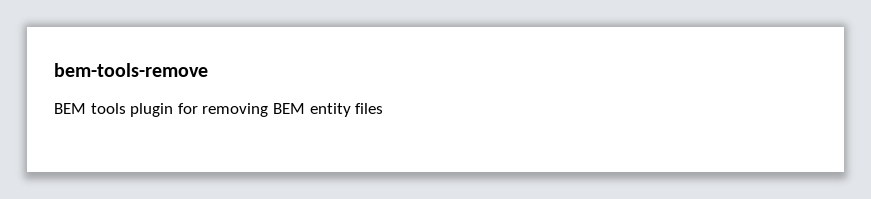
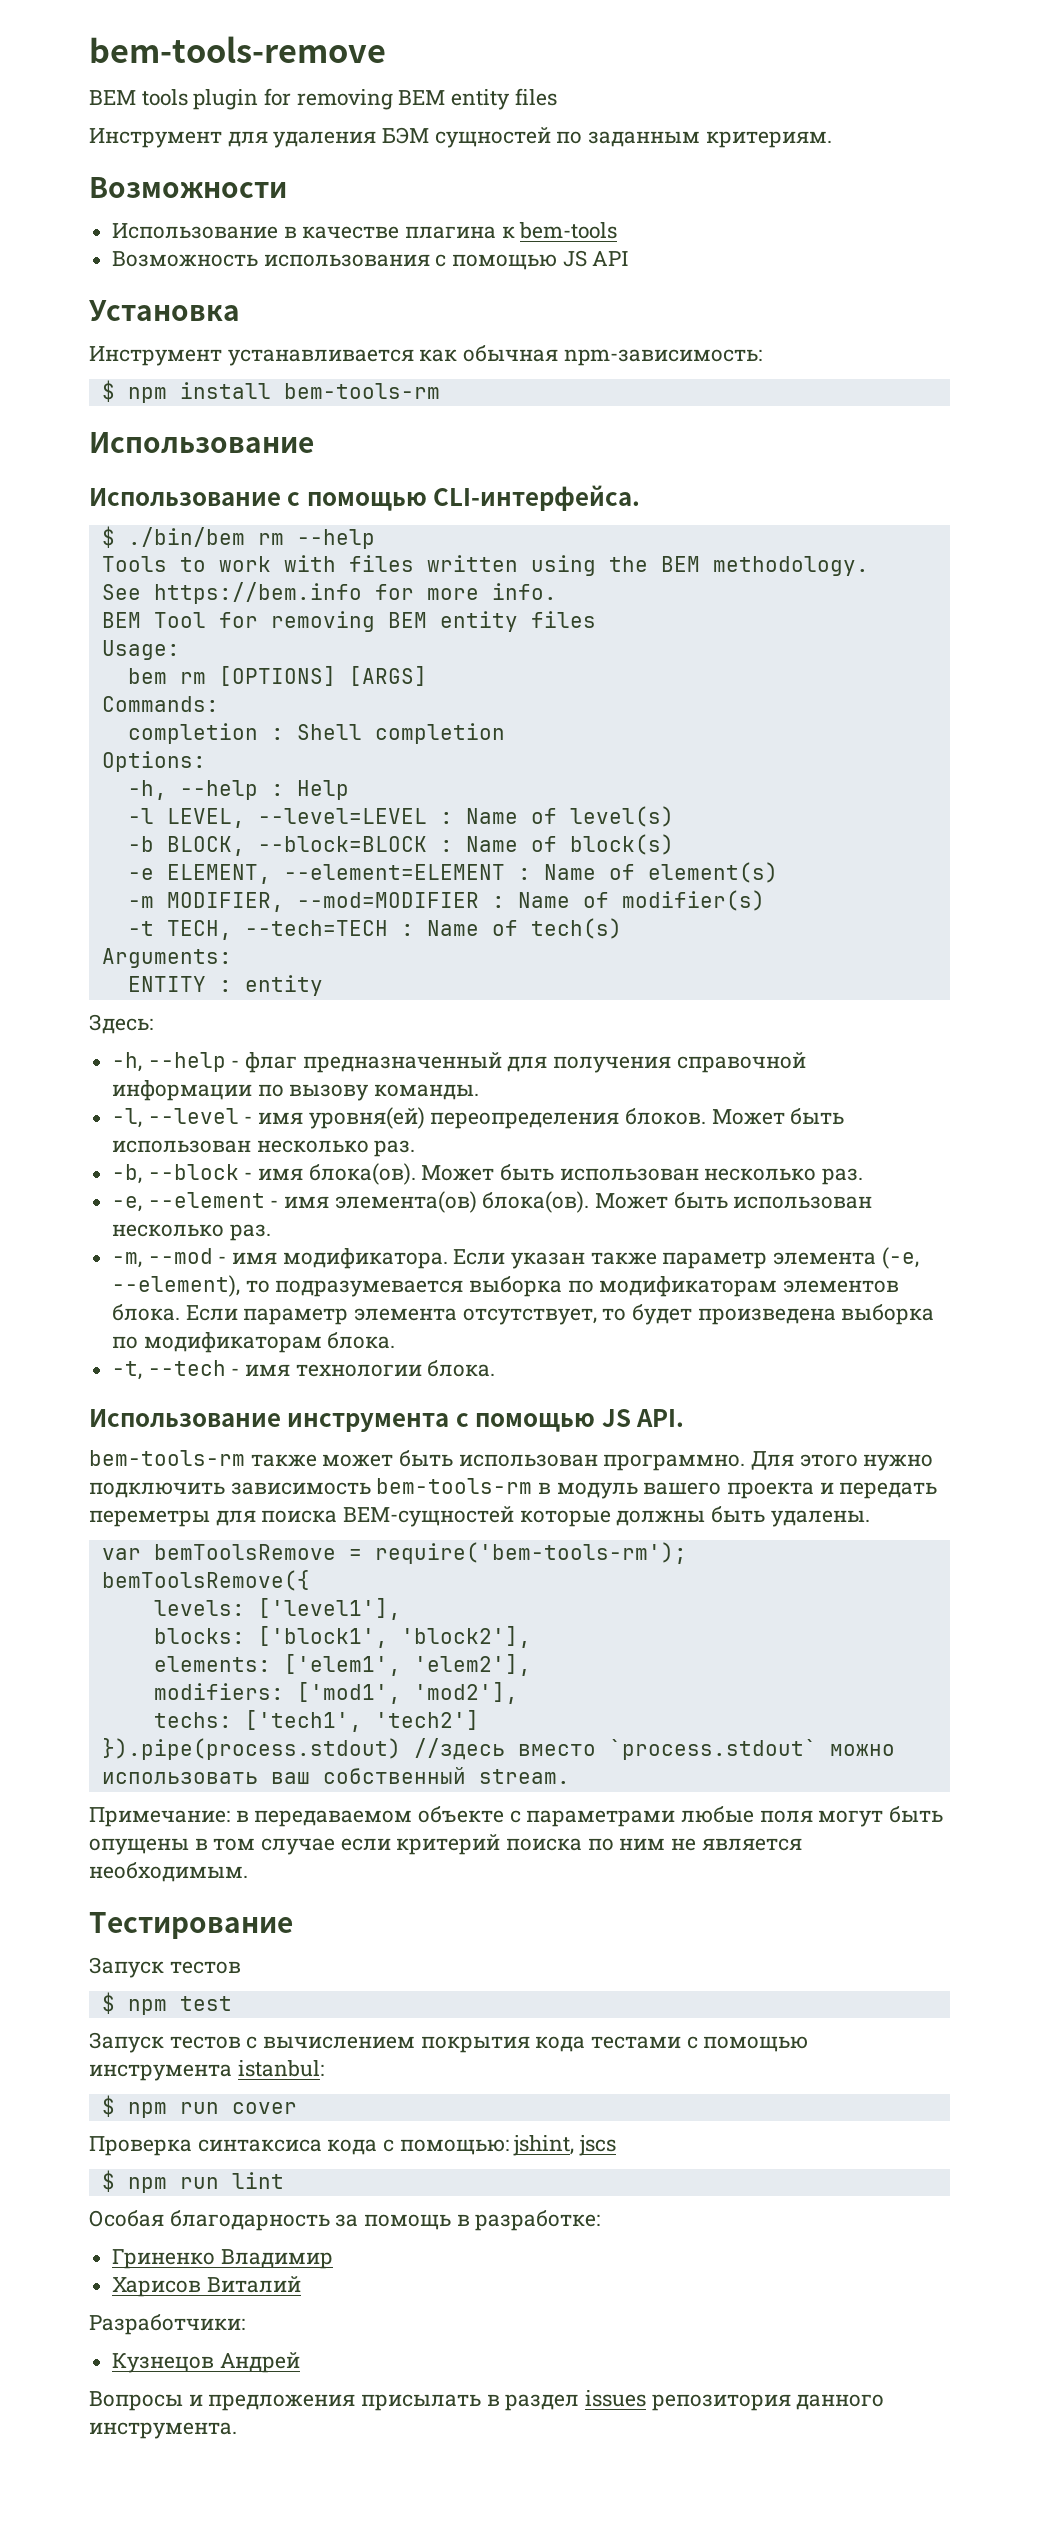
(384, 108) none -> [89,127,832,148] [89,177,287,198] [112,222,618,239] [112,250,630,270] [89,300,240,321] [89,345,762,366] [101,380,440,403] [89,432,314,453] [89,485,641,511] [101,526,375,549] [101,555,869,576] [101,582,557,604] [101,611,596,632] [101,640,180,660] [127,666,427,686] [101,696,219,712] [127,723,505,744] [101,751,206,772] [127,780,349,800] [127,806,674,828] [127,834,674,856] [127,862,778,884] [127,890,765,912] [127,918,622,940] [101,948,232,968] [127,975,323,996] [89,1014,153,1034] [112,1052,806,1073] [112,1080,480,1101] [112,1107,845,1129] [112,1140,416,1157] [112,1163,864,1185] [112,1191,873,1213] [112,1224,271,1241] [112,1247,919,1269] [112,1275,900,1297] [112,1304,935,1325] [112,1332,396,1353] [112,1360,496,1380] [89,1409,685,1432] [89,1450,934,1471] [89,1478,938,1499] [89,1506,870,1527] [101,1542,687,1564] [101,1570,310,1591] [153,1598,401,1620] [153,1626,531,1648] [153,1654,531,1676] [153,1682,518,1704] [153,1710,479,1732] [101,1738,895,1760] [101,1767,570,1784] [89,1806,944,1827] [89,1834,802,1855] [89,1862,248,1882] [89,1912,293,1939] [89,1957,241,1978] [101,1992,232,2015] [89,2032,809,2053] [89,2060,324,2081] [101,2095,297,2118] [89,2135,617,2156] [101,2170,284,2193] [89,2210,601,2231] [112,2249,333,2269] [112,2276,301,2297] [89,2314,245,2335] [112,2352,300,2373] [89,2390,885,2411] [89,2422,237,2439] // Инструмент для удаления БЭМ сущностей по заданным критериям. // Возможности // Использование в качестве плагина к bem-tools // Возможность использования с помощью JS API // Установка // Инструмент устанавливается как обычная npm-зависимость: // $ npm install bem-tools-rm // Использование // Использование с помощью CLI-интерфейса. // $ ./bin/bem rm --help // Tools to work with files written using the BEM methodology. // See https://bem.info for more info. // BEM Tool for removing BEM entity files // Usage: // bem rm [OPTIONS] [ARGS] // Commands: // completion : Shell completion // Options: // -h, --help : Help // -l LEVEL, --level=LEVEL : Name of level(s) // -b BLOCK, --block=BLOCK : Name of block(s) // -e ELEMENT, --element=ELEMENT : Name of element(s) // -m MODIFIER, --mod=MODIFIER : Name of modifier(s) // -t TECH, --tech=TECH : Name of tech(s) // Arguments: // ENTITY : entity // Здесь: // -h, --help - флаг предназначенный для получения справочной информации по вызову команды. // -l, --level - имя уровня(ей) переопределения блоков. Может быть использован несколько раз. // -b, --block - имя блока(ов). Может быть использован несколько раз. // -e, --element - имя элемента(ов) блока(ов). Может быть использован несколько раз. // -m, --mod - имя модификатора. Если указан также параметр элемента (-e, --element), то подразумевается выборка по модификаторам элементов блока. Если параметр элемента отсутствует, то будет произведена выборка по модификаторам блока. // -t, --tech - имя технологии блока. // Использование инструмента с помощью JS API. // bem-tools-rm также может быть использован программно. Для этого нужно подключить зависимость bem-tools-rm в модуль вашего проекта и передать переметры для поиска BEM-сущностей которые должны быть удалены. // var bemToolsRemove = require('bem-tools-rm'); // bemToolsRemove({ // levels: ['level1'], // blocks: ['block1', 'block2'], // elements: ['elem1', 'elem2'], // modifiers: ['mod1', 'mod2'], // techs: ['tech1', 'tech2'] // }).pipe(process.stdout) //здесь вместо `process.stdout` можно использовать ваш собственный stream. // Примечание: в передаваемом объекте с параметрами любые поля могут быть опущены в том случае если критерий поиска по ним не является необходимым. // Тестирование // Запуск тестов // $ npm test // Запуск тестов с вычислением покрытия кода тестами с помощью инструмента istanbul: // $ npm run cover // Проверка синтаксиса кода с помощью: jshint, jscs // $ npm run lint // Особая благодарность за помощь в разработке: // Гриненко Владимир // Харисов Виталий // Разработчики: // Кузнецов Андрей // Вопросы и предложения присылать в раздел issues репозитория данного инструмента.

